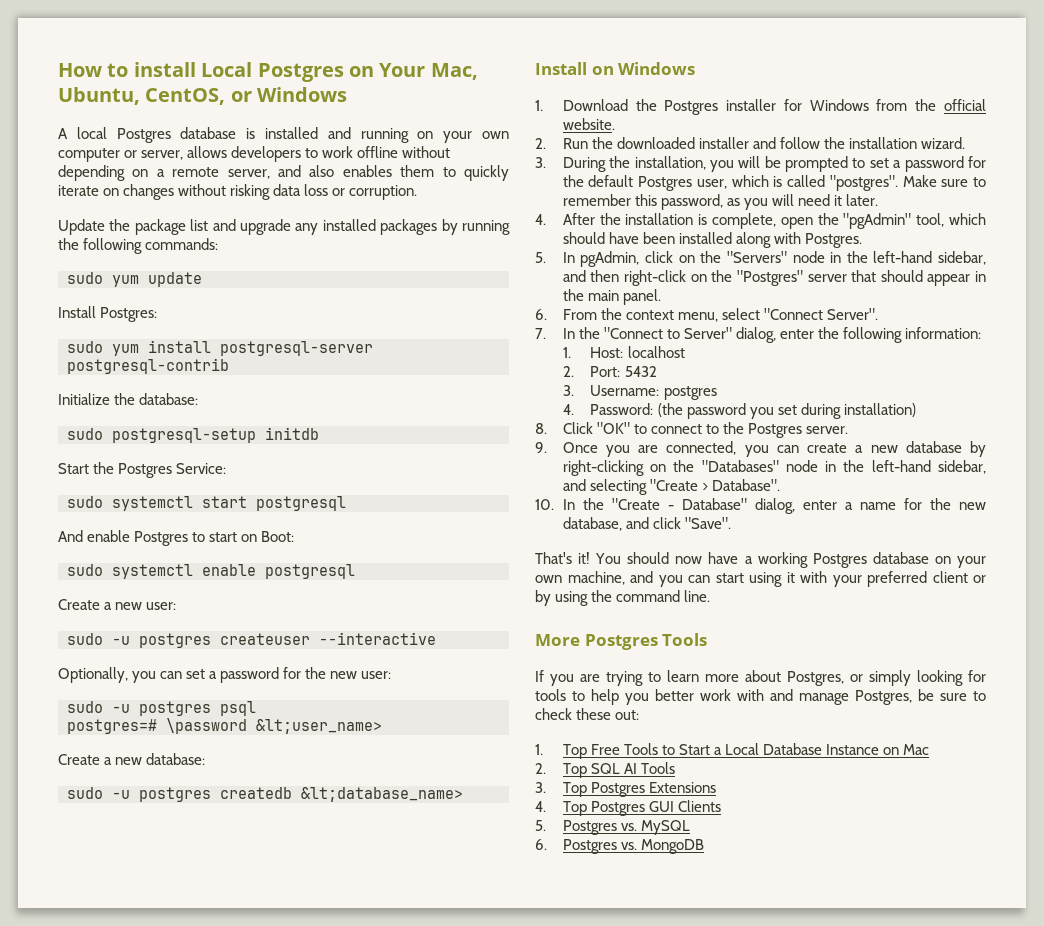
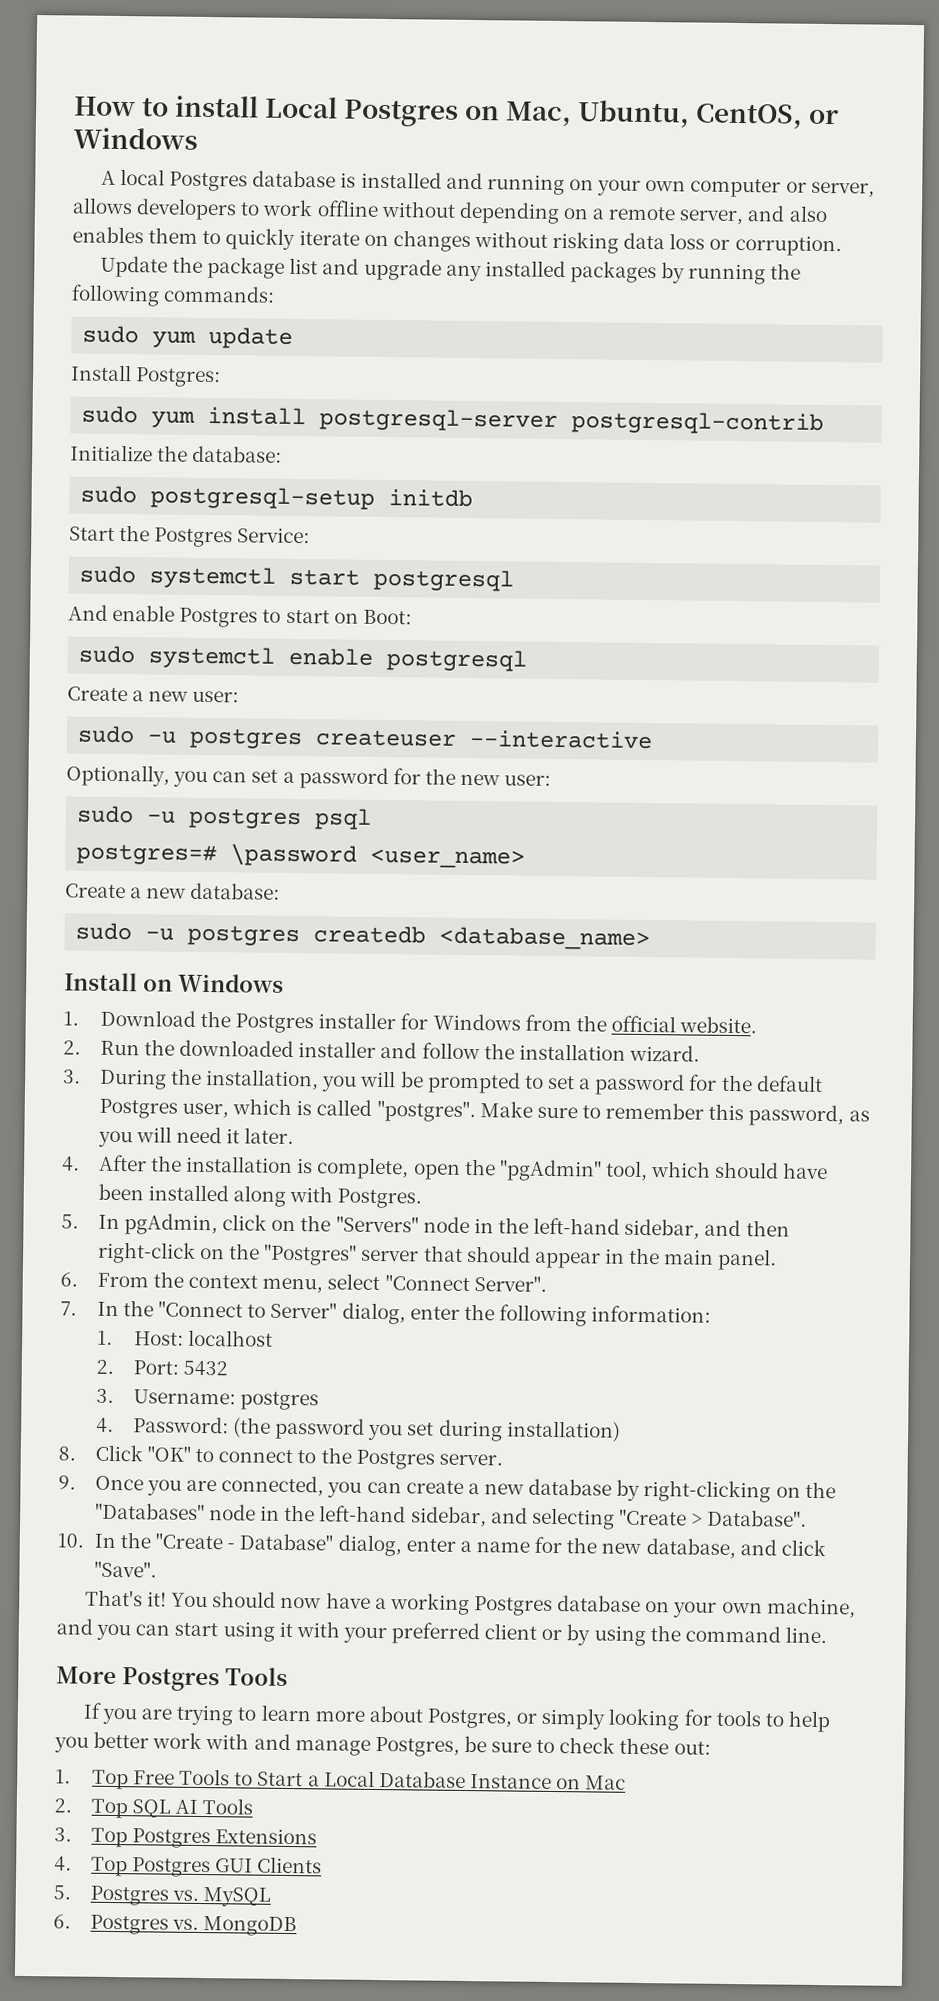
[379,63,426,77] Your -> (501, 113) none
[256,719,382,734] &lt;user_name> -> [370,848,526,869] <user_name>
[301,787,463,802] &lt;database_name> -> [439,926,651,951] <database_name>

